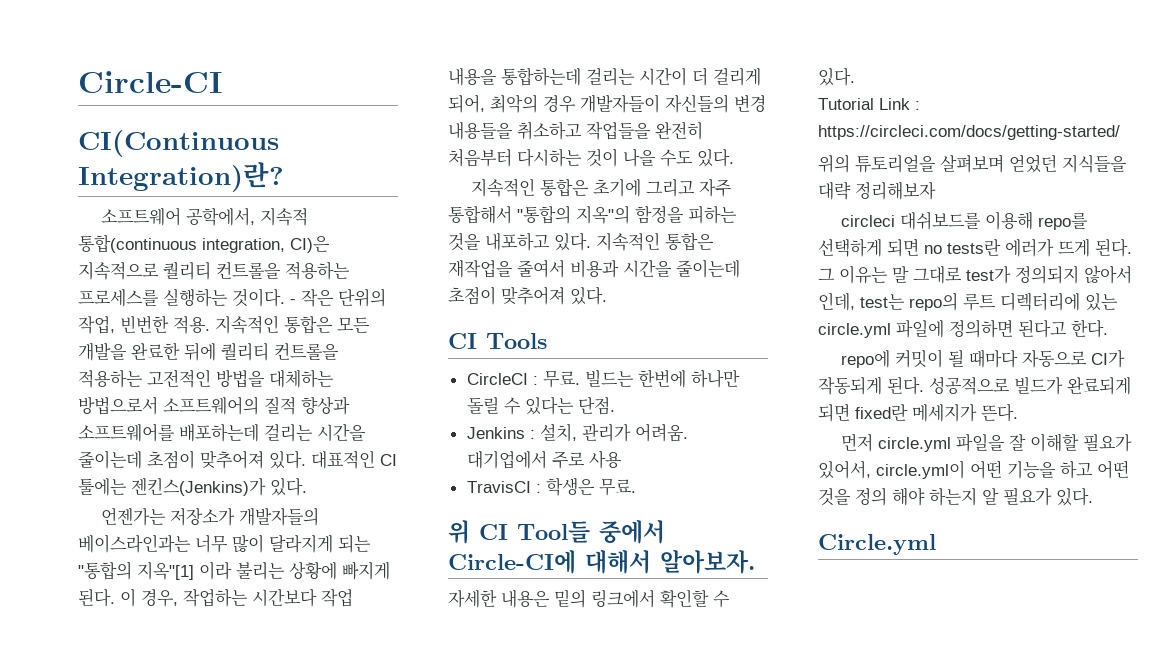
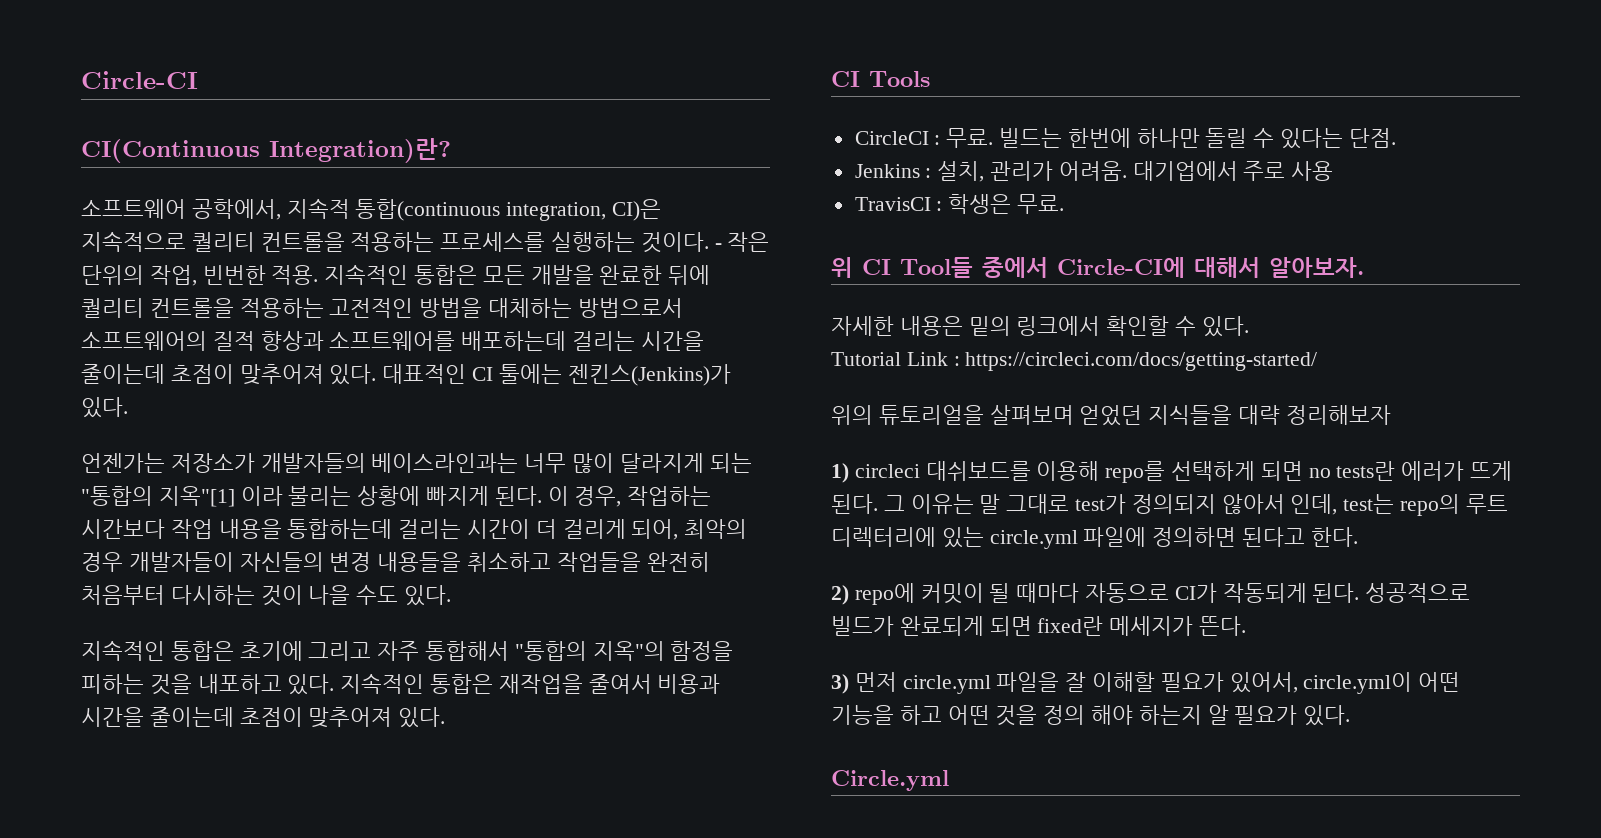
(936, 190) none -> [831,463,849,483] 1)
(1108, 328) none -> [831,585,849,605] 2)
(1018, 413) none -> [831,674,849,694] 3)

